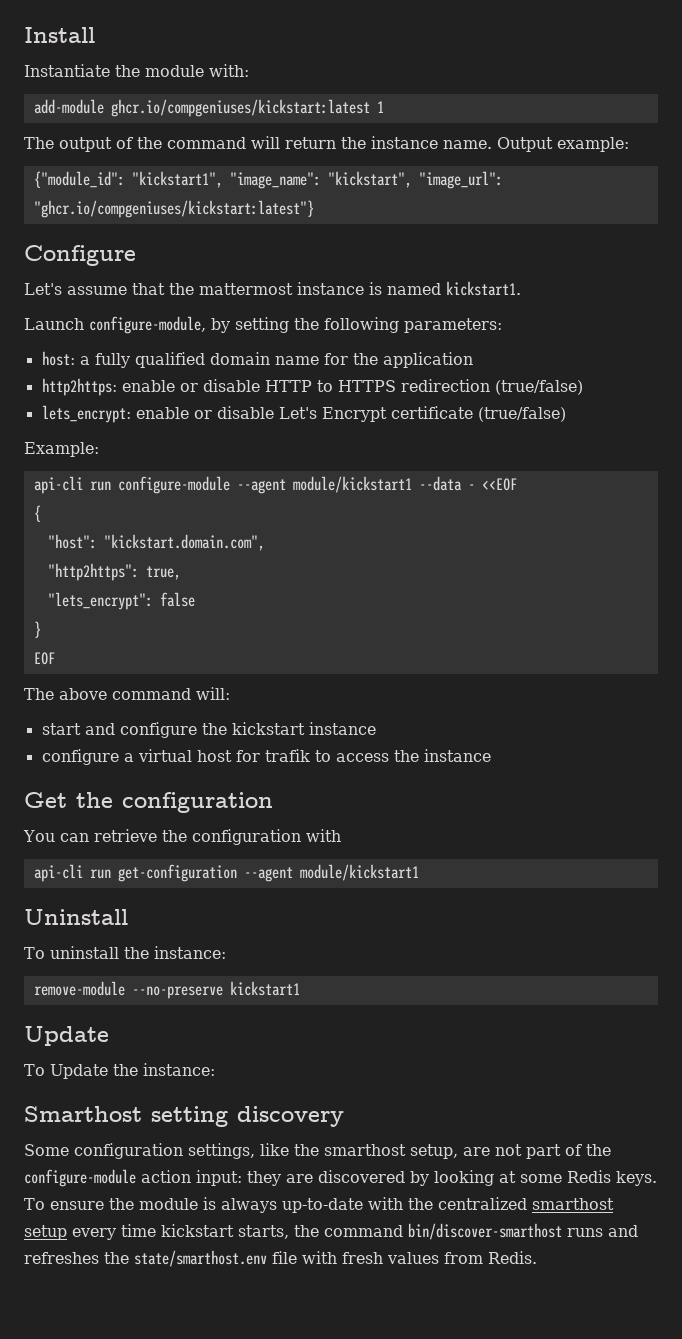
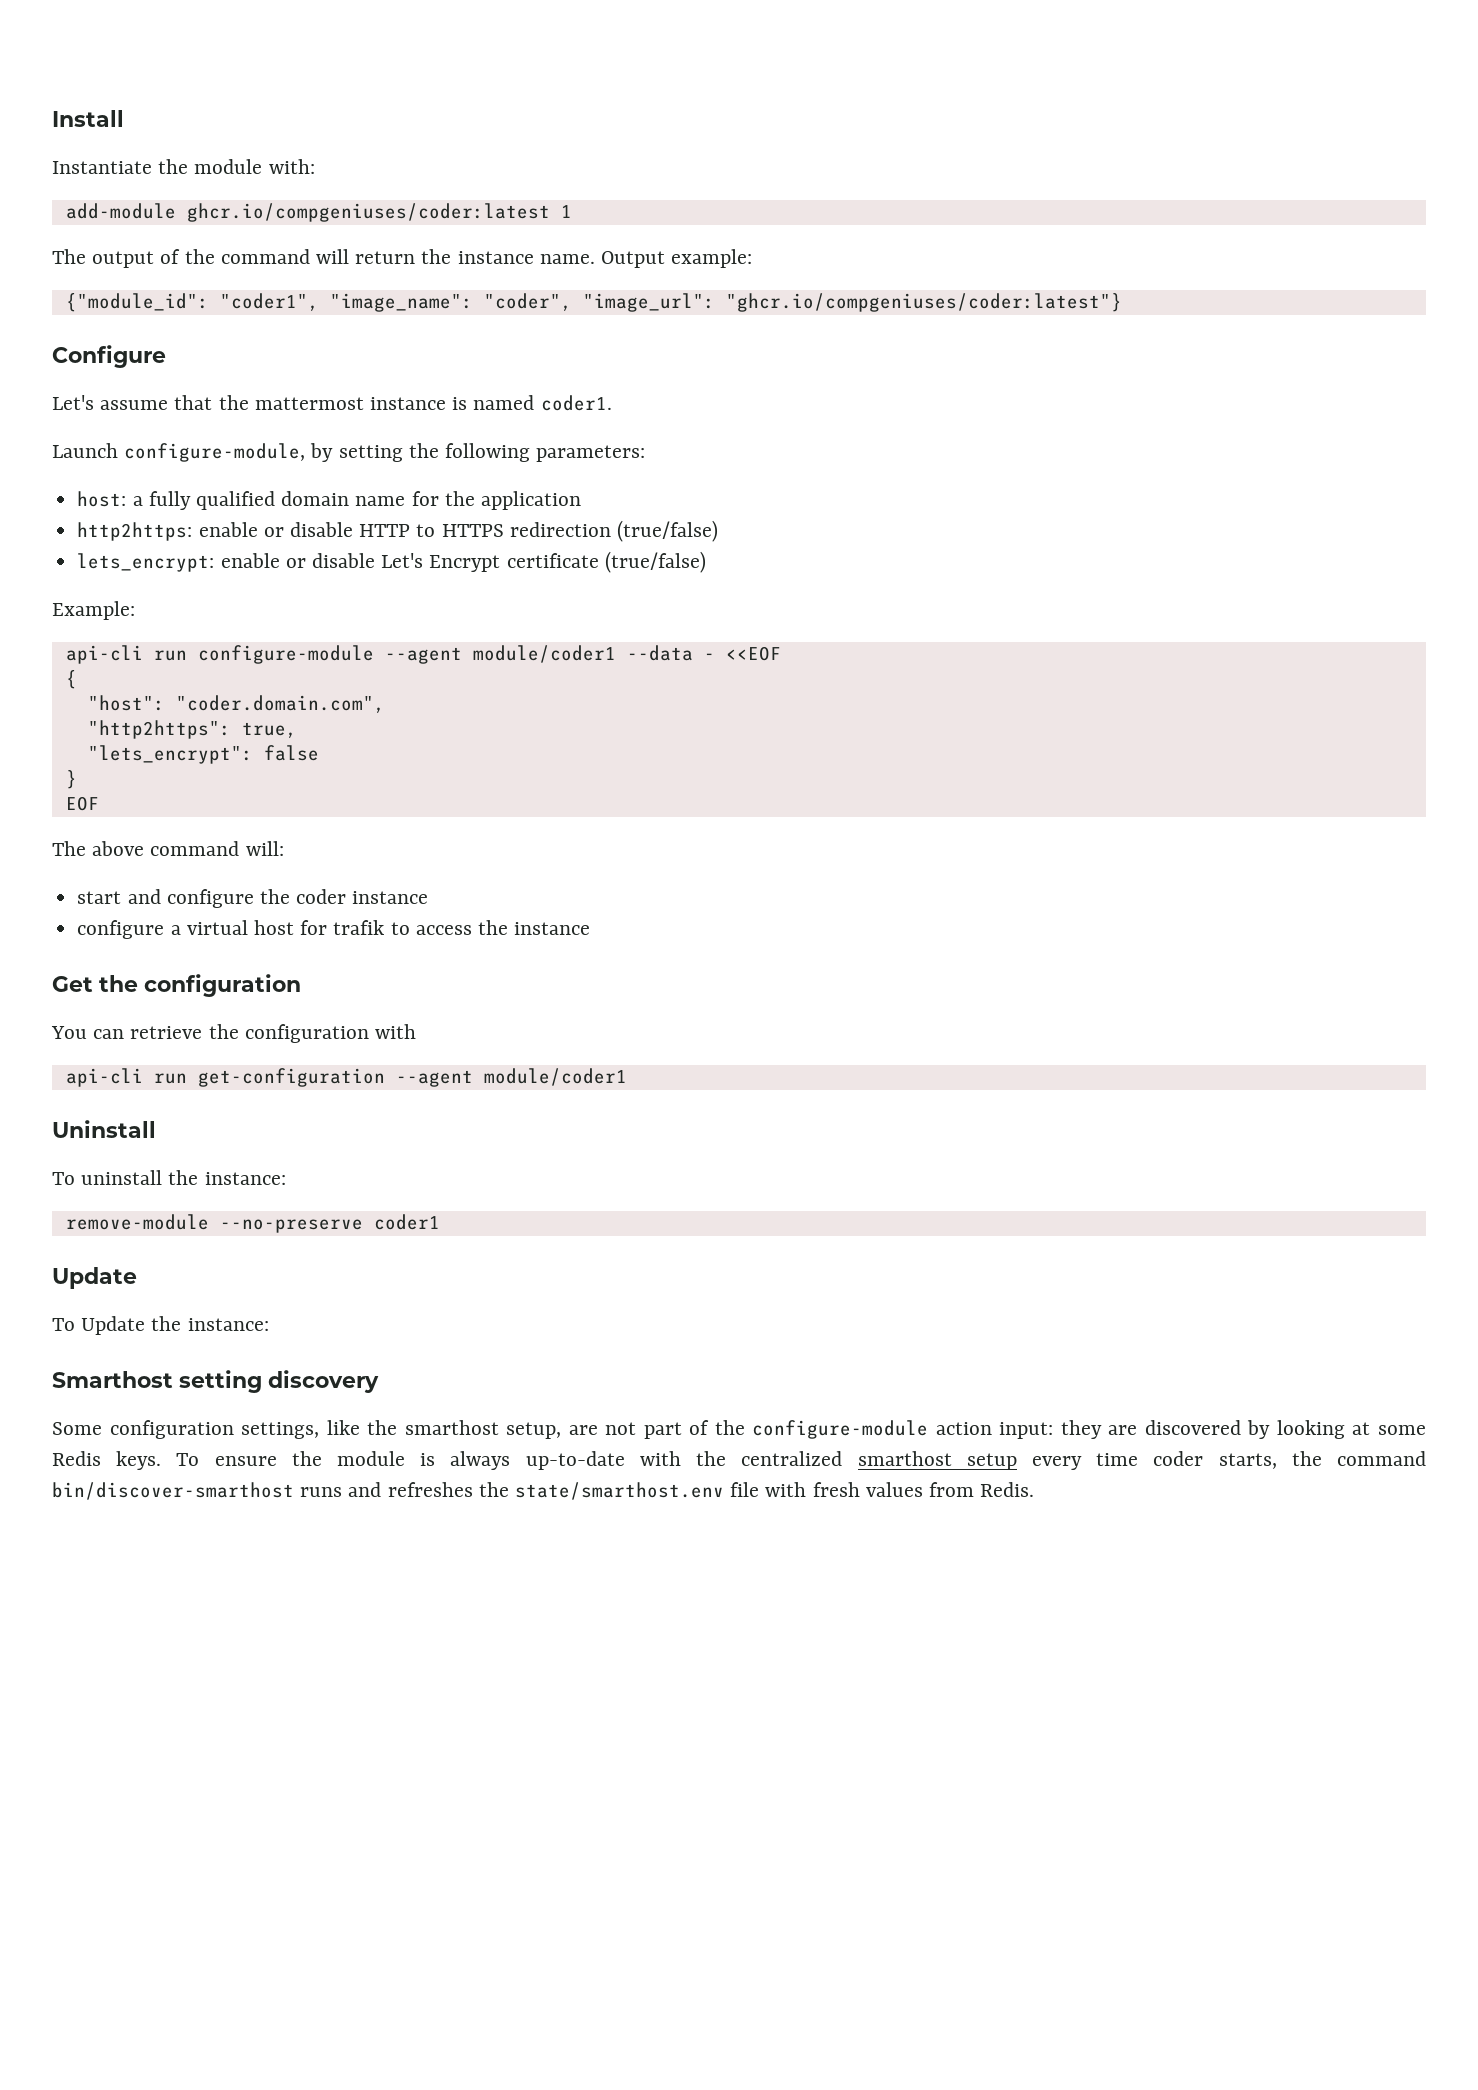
[110,99,370,117] ghcr.io/compgeniuses/kickstart:latest -> [186,203,550,222] ghcr.io/compgeniuses/coder:latest
[131,171,503,189] [33,200,314,218] "kickstart1", "image_name": "kickstart", "image_url": "ghcr.io/compgeniuses/kickstart:latest"} -> [219,293,1122,312] "coder1", "image_name": "coder", "image_url": "ghcr.io/compgeniuses/coder:latest"}
[446,281,521,296] kickstart1. -> [540,395,612,411] coder1.
[292,476,412,493] module/kickstart1 -> [472,645,616,663] module/coder1
[103,534,265,551] "kickstart.domain.com", -> [175,695,385,713] "coder.domain.com",
[231,722,305,735] kickstart -> [296,889,347,904] coder
[299,864,419,881] module/kickstart1 -> [483,1068,627,1086] module/coder1
[229,981,300,996] kickstart1 -> [373,1214,440,1230] coder1
[161,1224,234,1237] kickstart -> [1153,1451,1204,1466] coder

